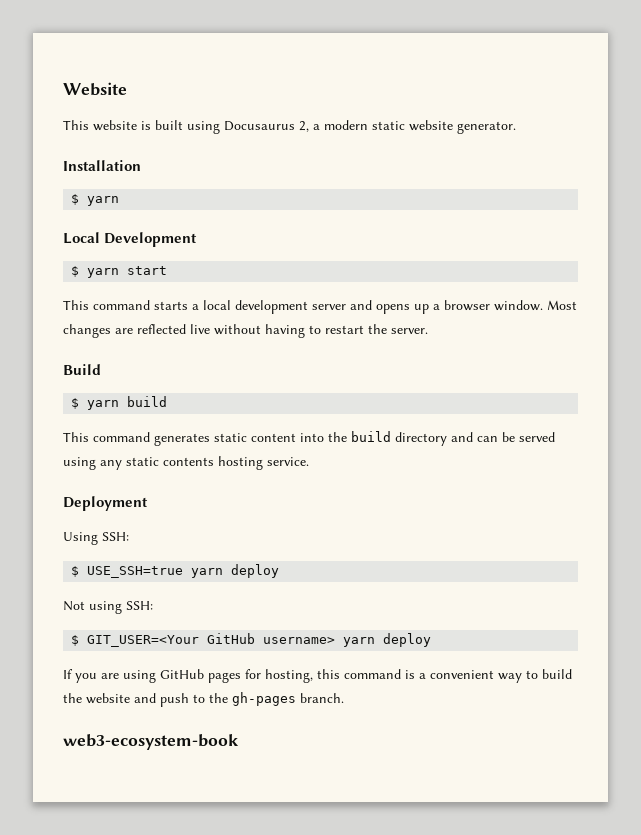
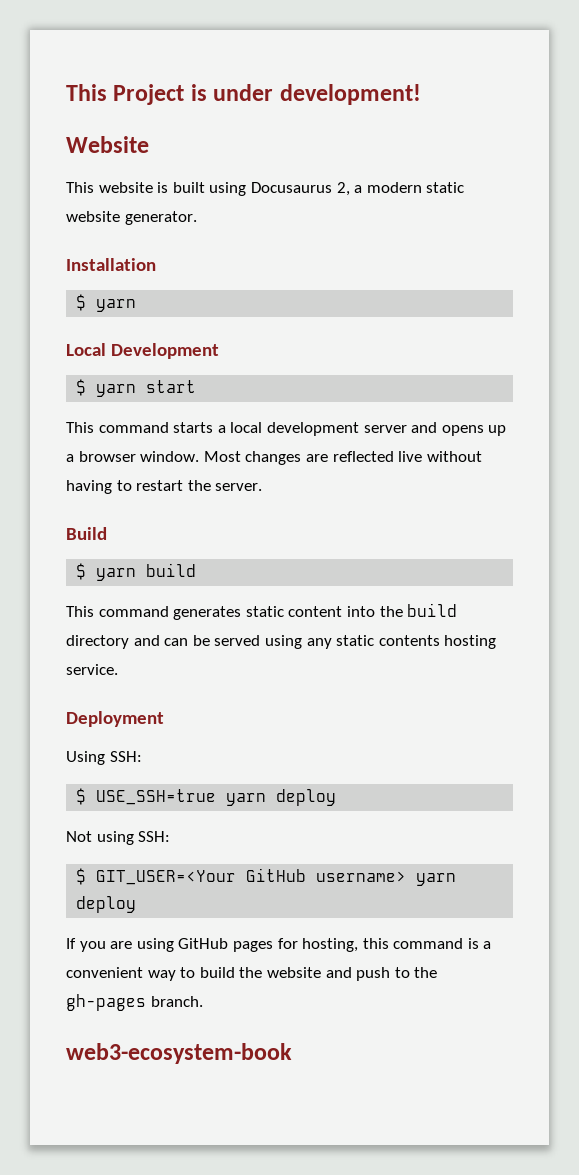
(63, 89) none -> [66,84,421,105] This Project is under development! //

